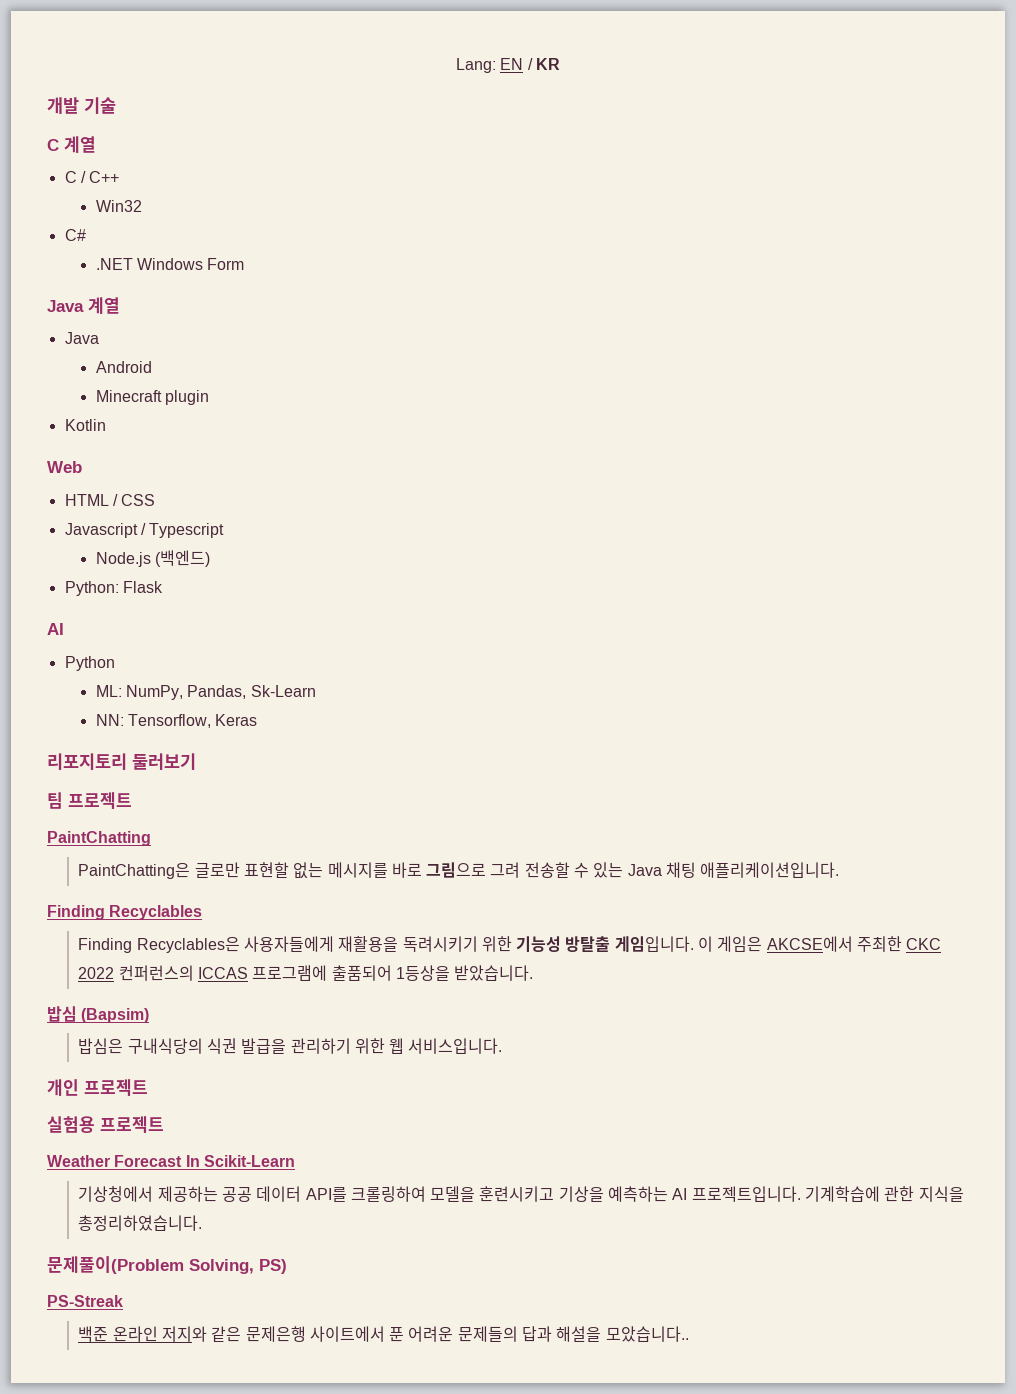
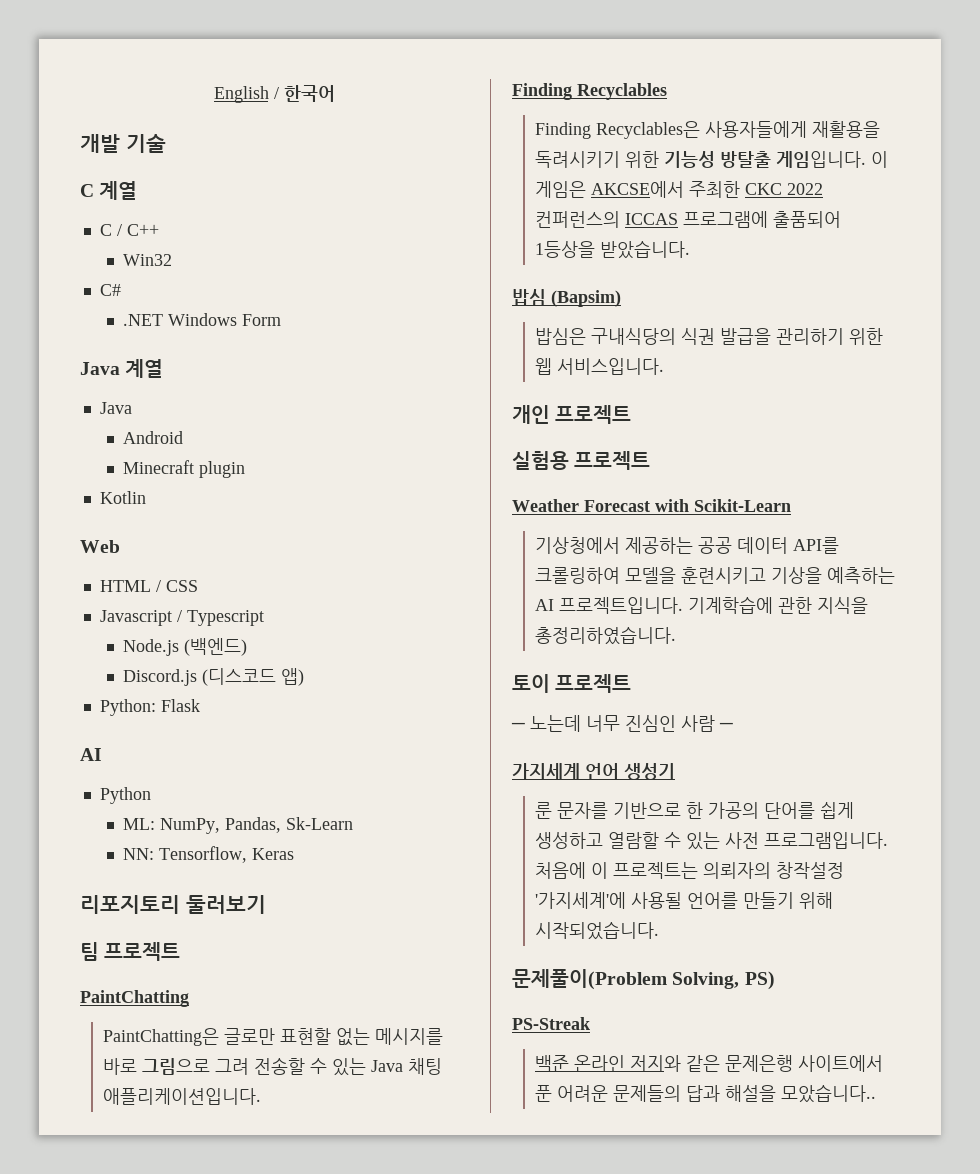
[456,58,560,73] Lang: EN / KR -> [213,85,335,103] English / 한국어
(211, 558) none -> [123,668,305,686] // Discord.js (디스코드 앱)
[185,1155,200,1167] In -> [655,499,689,512] with
(203, 1223) none -> [512,674,632,693] [511,715,733,732] [512,763,675,780] [535,802,855,819] [535,832,889,850] [535,862,845,879] [535,892,834,909] [535,921,660,940] // 토이 프로젝트 // ─ 노는데 너무 진심인 사람 ─ // 가지세계 언어 생성기 // 룬 문자를 기반으로 한 가공의 단어를 쉽게 생성하고 열람할 수 있는 사전 프로그램입니다. 처음에 이 프로젝트는 의뢰자의 창작설정 '가지세계'에 사용될 언어를 만들기 위해 시작되었습니다.

